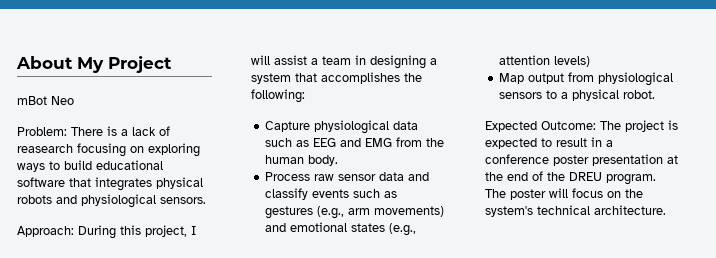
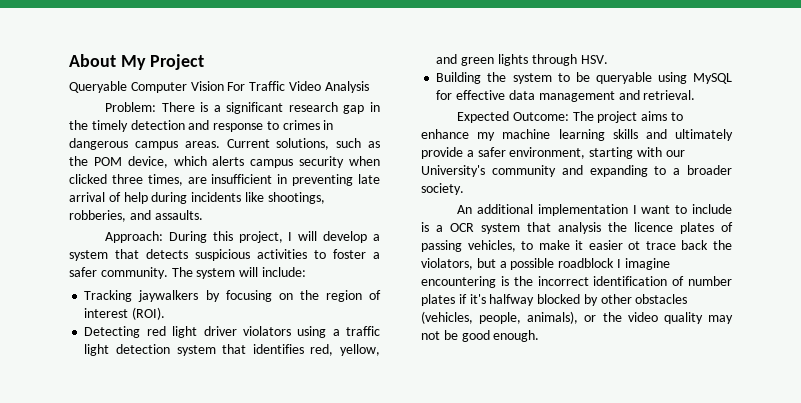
[17,96,74,105] [17,126,170,136] [17,143,200,157] [17,160,163,172] [17,177,203,191] [17,194,206,208] mBot Neo // Problem: There is a lack of reasearch focusing on exploring ways to build educational software that integrates physical robots and physiological sensors. -> [69,81,369,93] [105,102,380,114] [69,120,334,132] [69,138,380,150] [69,156,380,168] [69,174,380,186] [69,192,325,204] [69,210,203,222] Queryable Computer Vision For Traffic Video Analysis // Problem: There is a significant research gap in the timely detection and response to crimes in dangerous campus areas. Current solutions, such as the POM device, which alerts campus security when clicked three times, are insufficient in preventing late arrival of help during incidents like shootings, robberies, and assaults.
[274,55,437,69] [251,72,422,84] [251,89,305,103] [265,120,419,134] [265,137,445,147] [265,155,339,166] [265,172,430,181] [265,188,398,200] [265,206,445,219] [265,222,417,236] [499,55,591,67] [499,72,674,86] [499,89,656,101] [485,120,678,132] [485,137,613,149] [485,154,678,166] [485,171,656,185] [485,188,643,200] [485,205,666,217] assist a team in designing a system that accomplishes the following: // Capture physiological data such as EEG and EMG from the human body. // Process raw sensor data and classify events such as gestures (e.g., arm movements) and emotional states (e.g., attention levels) // Map output from physiological sensors to a physical robot. // Expected Outcome: The project is expected to result in a conference poster presentation at the end of the DREU program. The poster will focus on the system's technical architecture. -> [323,231,380,243] [69,249,380,261] [69,267,306,279] [84,290,381,302] [84,307,166,320] [84,326,380,338] [84,344,380,356] [436,54,608,66] [436,72,732,84] [436,90,696,102] [457,111,684,123] [421,129,733,141] [421,147,685,159] [421,165,732,177] [421,183,464,195] [457,204,732,216] [421,222,733,234] [421,240,732,252] [421,258,670,270] [421,276,732,288] [421,294,688,306] [421,311,733,324] [421,330,540,342] develop a system that detects suspicious activities to foster a safer community. The system will include: // Tracking jaywalkers by focusing on the region of interest (ROI). // Detecting red light driver violators using a traffic light detection system that identifies red, yellow, and green lights through HSV. // Building the system to be queryable using MySQL for effective data management and retrieval. // Expected Outcome: The project aims to enhance my machine learning skills and ultimately provide a safer environment, starting with our University's community and expanding to a broader society. // An additional implementation I want to include is a OCR system that analysis the licence plates of passing vehicles, to make it easier ot trace back the violators, but a possible roadblock I imagine encountering is the incorrect identification of number plates if it's halfway blocked by other obstacles (vehicles, people, animals), or the video quality may not be good enough.

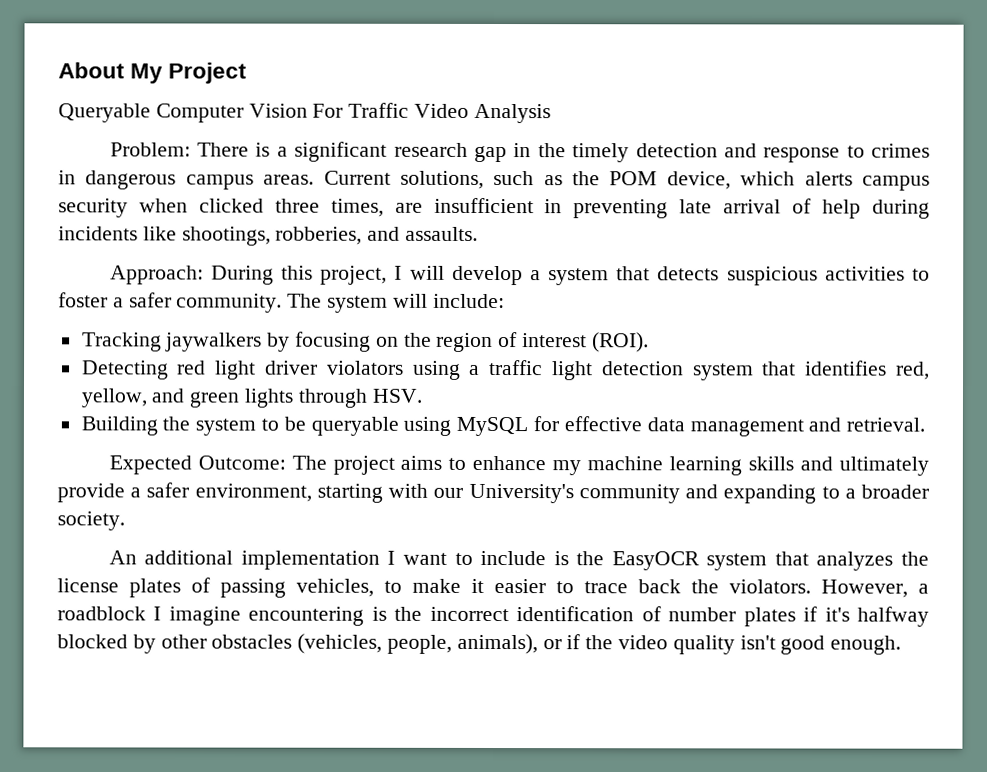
[436,222,673,234] a OCR system that analysis the licence -> [576,551,929,571] [57,578,119,593] the EasyOCR system that analyzes the license
[628,241,641,250] ot -> [556,581,574,594] to
[421,258,555,270] violators, but a possible -> [729,579,929,598] violators. However, a
(597, 318) none -> [566,634,582,650] if
[708,315,733,324] [421,330,458,340] may not be -> [739,635,776,650] isn't

